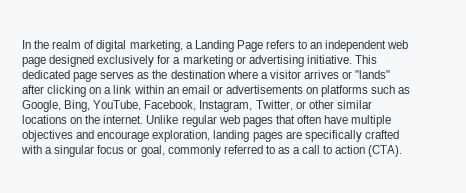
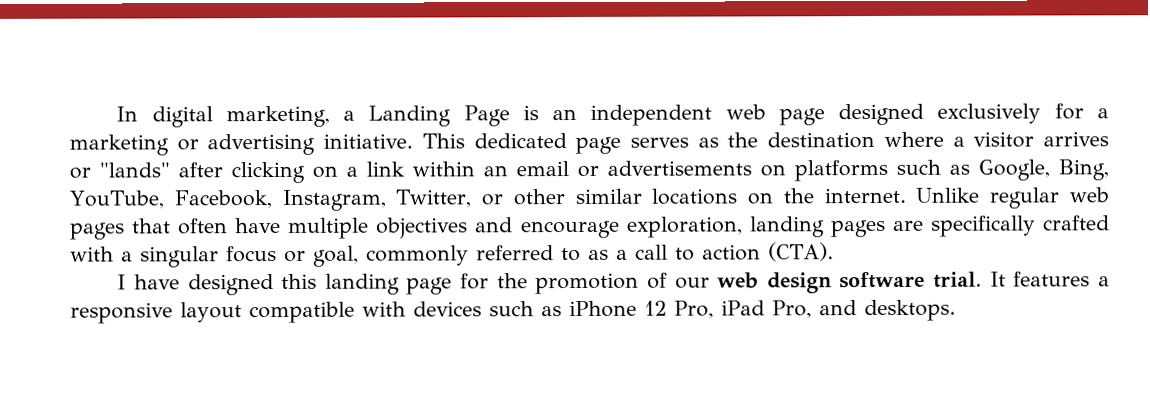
[34,40,95,49] the realm of -> (139, 114) none
[265,40,308,49] refers to -> [522,105,539,121] is
(403, 151) none -> [117,271,1111,296] [70,299,956,324] // I have designed this landing page for the promotion of our web design software trial. It features a responsive layout compatible with devices such as iPhone 12 Pro, iPad Pro, and desktops.

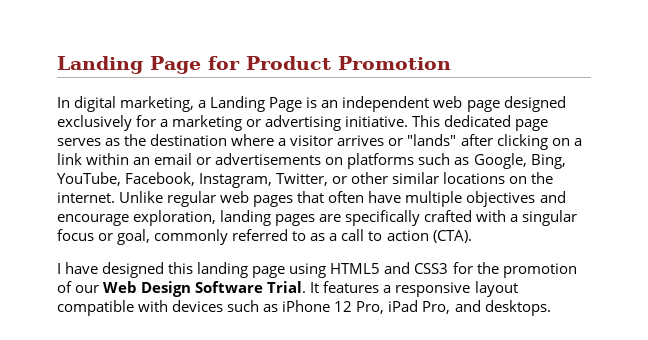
(116, 114) none -> [57,56,451,74] Landing Page for Product Promotion //
(453, 286) none -> [289,262,449,278] using HTML5 and CSS3
[717,271,983,294] web design software trial. -> [103,281,307,297] Web Design Software Trial.

